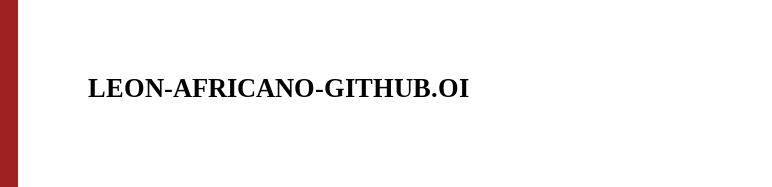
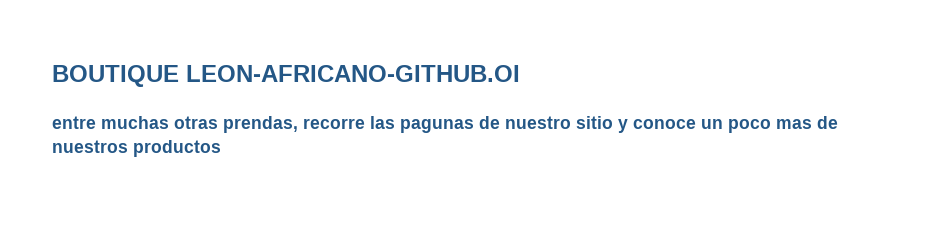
(88, 88) none -> [52,65,179,87] BOUTIQUE
(469, 88) none -> [52,116,838,133] [52,140,221,157] // entre muchas otras prendas, recorre las pagunas de nuestro sitio y conoce un poco mas de nuestros productos

